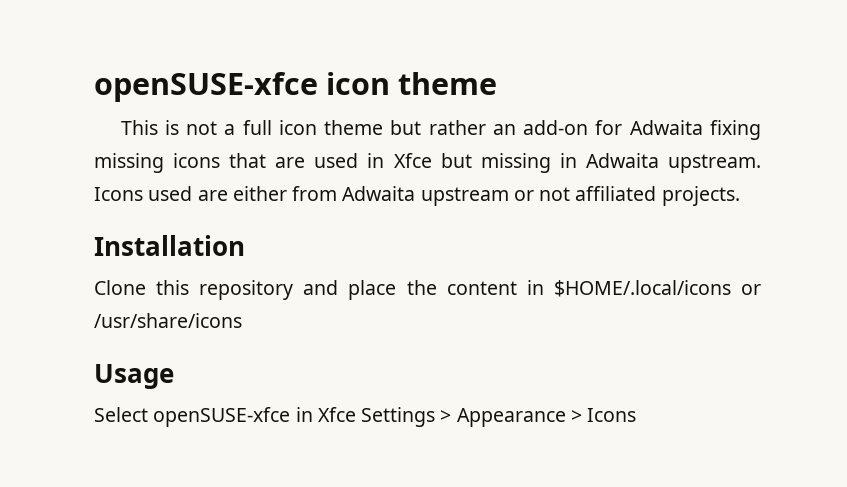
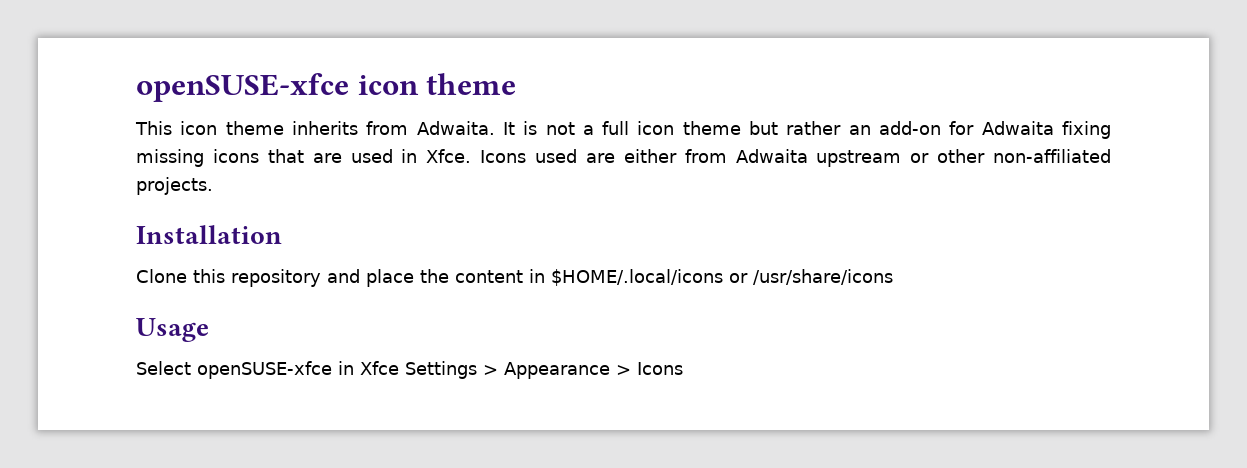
(158, 127) none -> [180,121,515,135] icon theme inherits from Adwaita. It
[393,153,762,173] Xfce but missing in Adwaita upstream. -> [426,149,472,163] Xfce.
[539,186,657,201] not affiliated -> [937,149,1111,163] other non-affiliated

